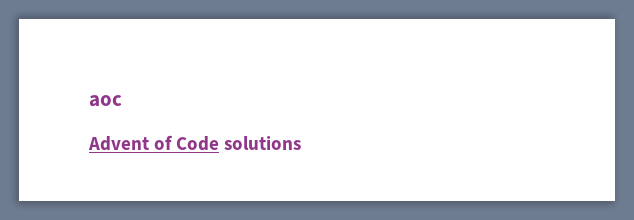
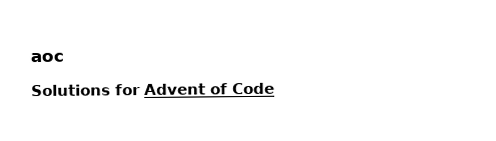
(122, 101) none -> [31,84,141,97] Solutions for
[224,136,302,150] solutions -> (275, 88) none

